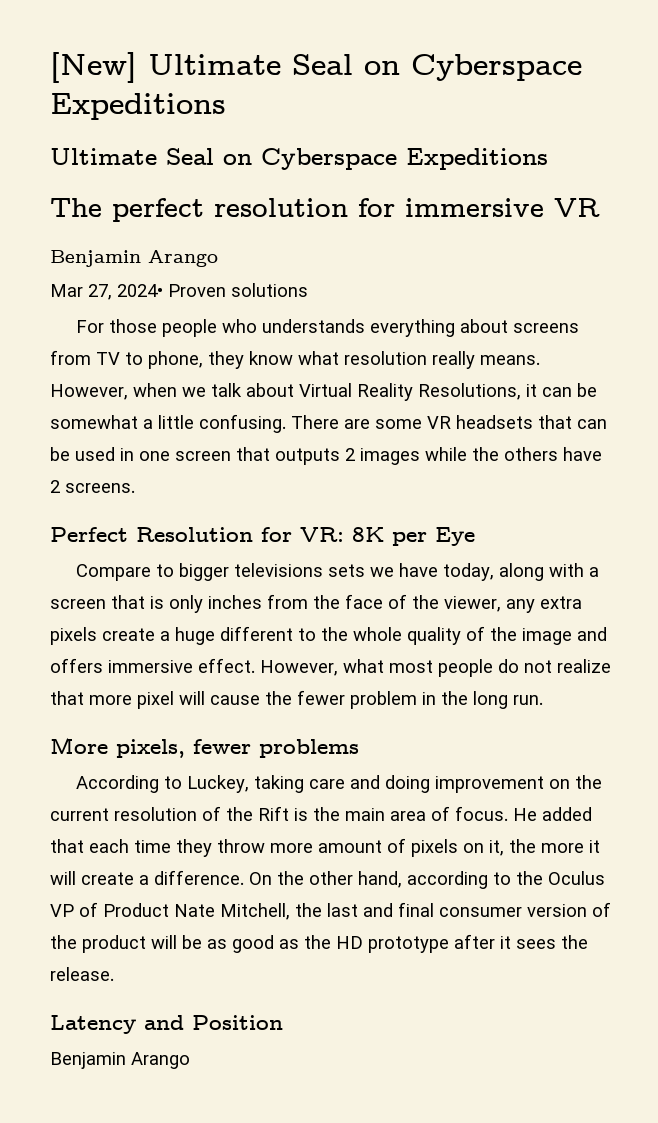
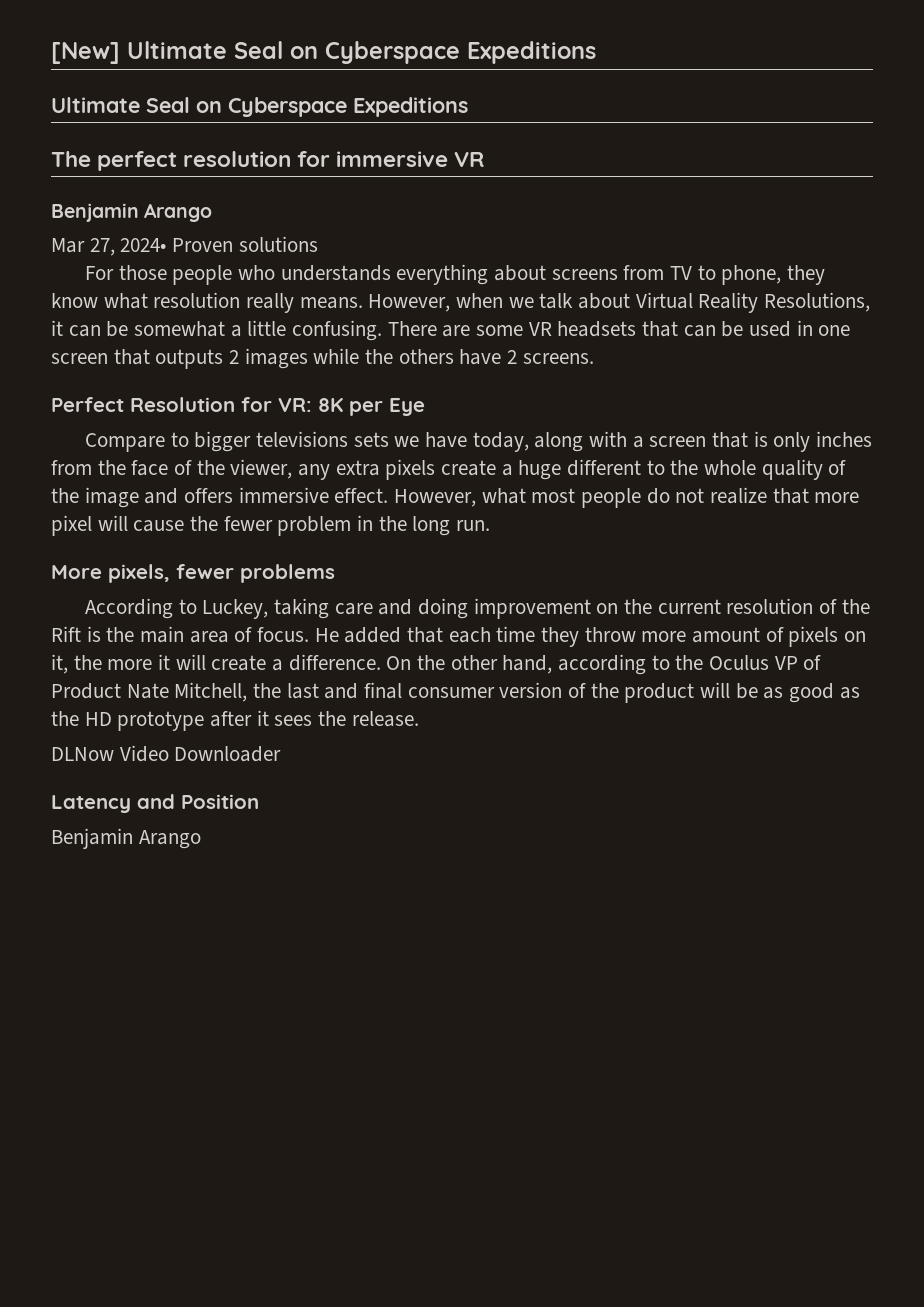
(114, 974) none -> [51,745,282,762] // DLNow Video Downloader

